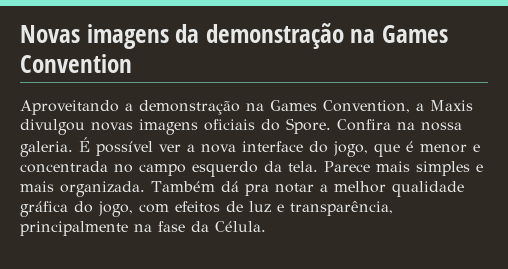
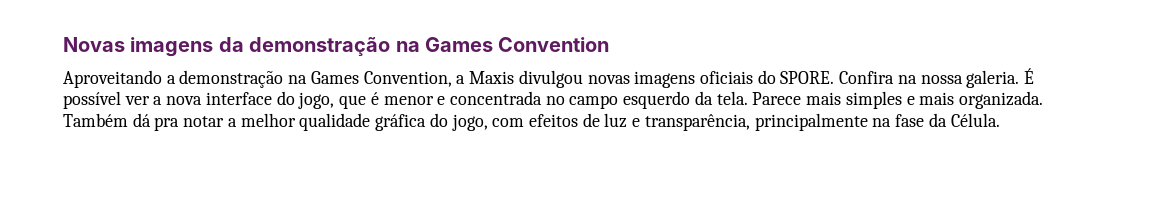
[286,118,331,134] Spore. -> [780,71,835,84] SPORE.

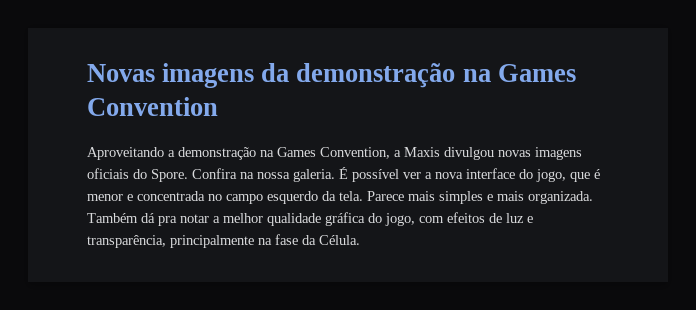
[780,71,835,84] SPORE. -> [151,169,188,182] Spore.

